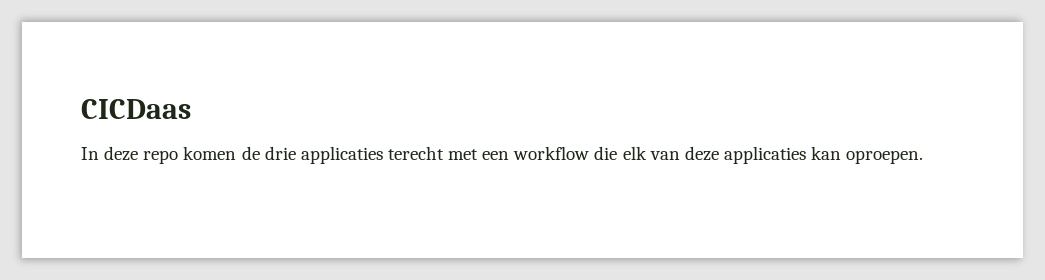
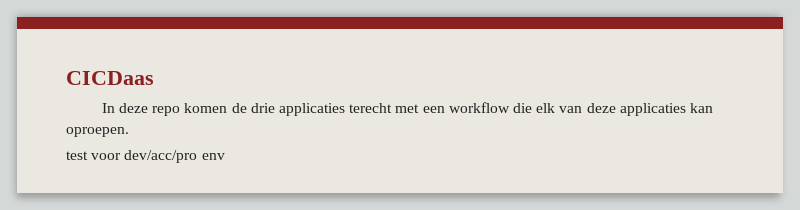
(924, 157) none -> [66,150,225,163] // test voor dev/acc/pro env

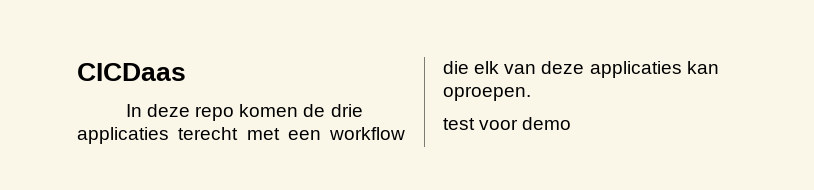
[124,150,225,163] dev/acc/pro env -> [522,117,572,130] demo

